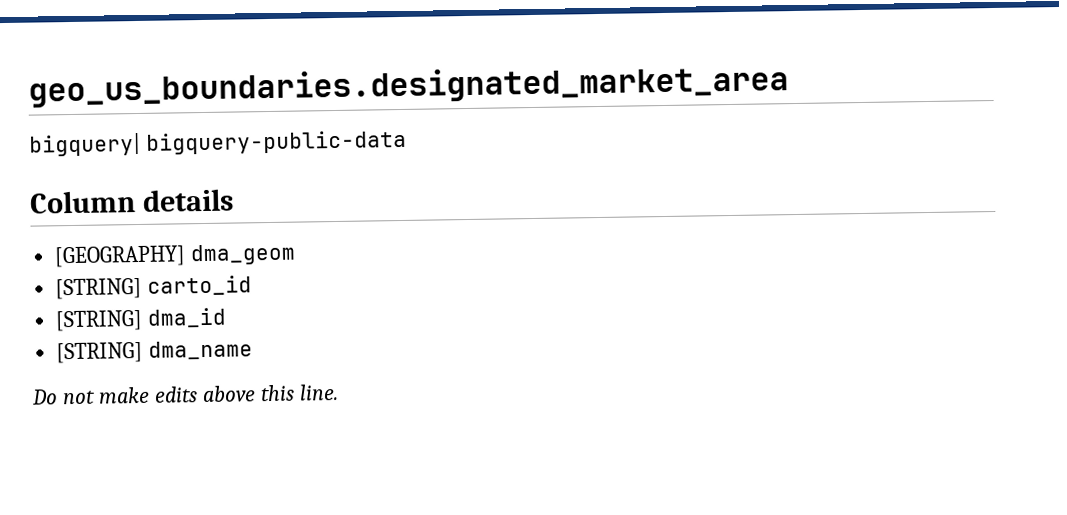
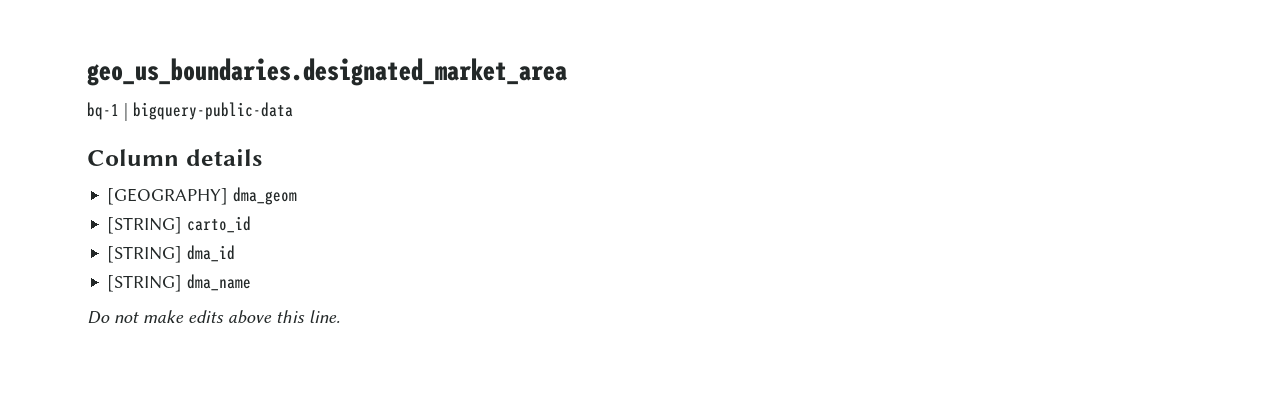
[29,132,141,157] bigquery| -> [87,102,128,121] bq-1 |

